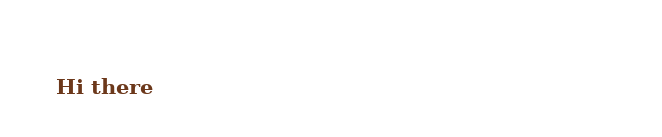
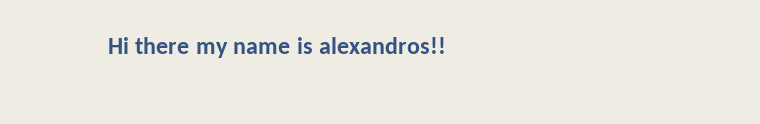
(153, 86) none -> [195,37,447,58] my name is alexandros!!

